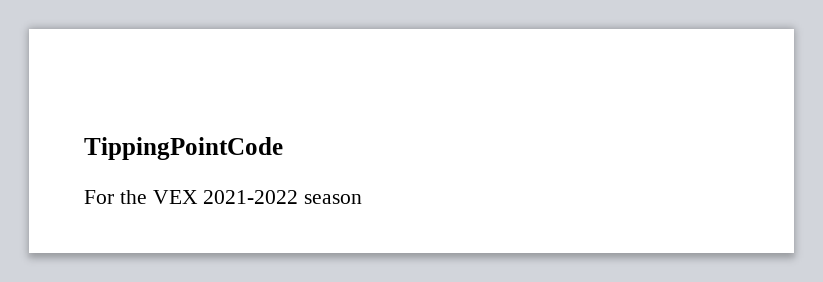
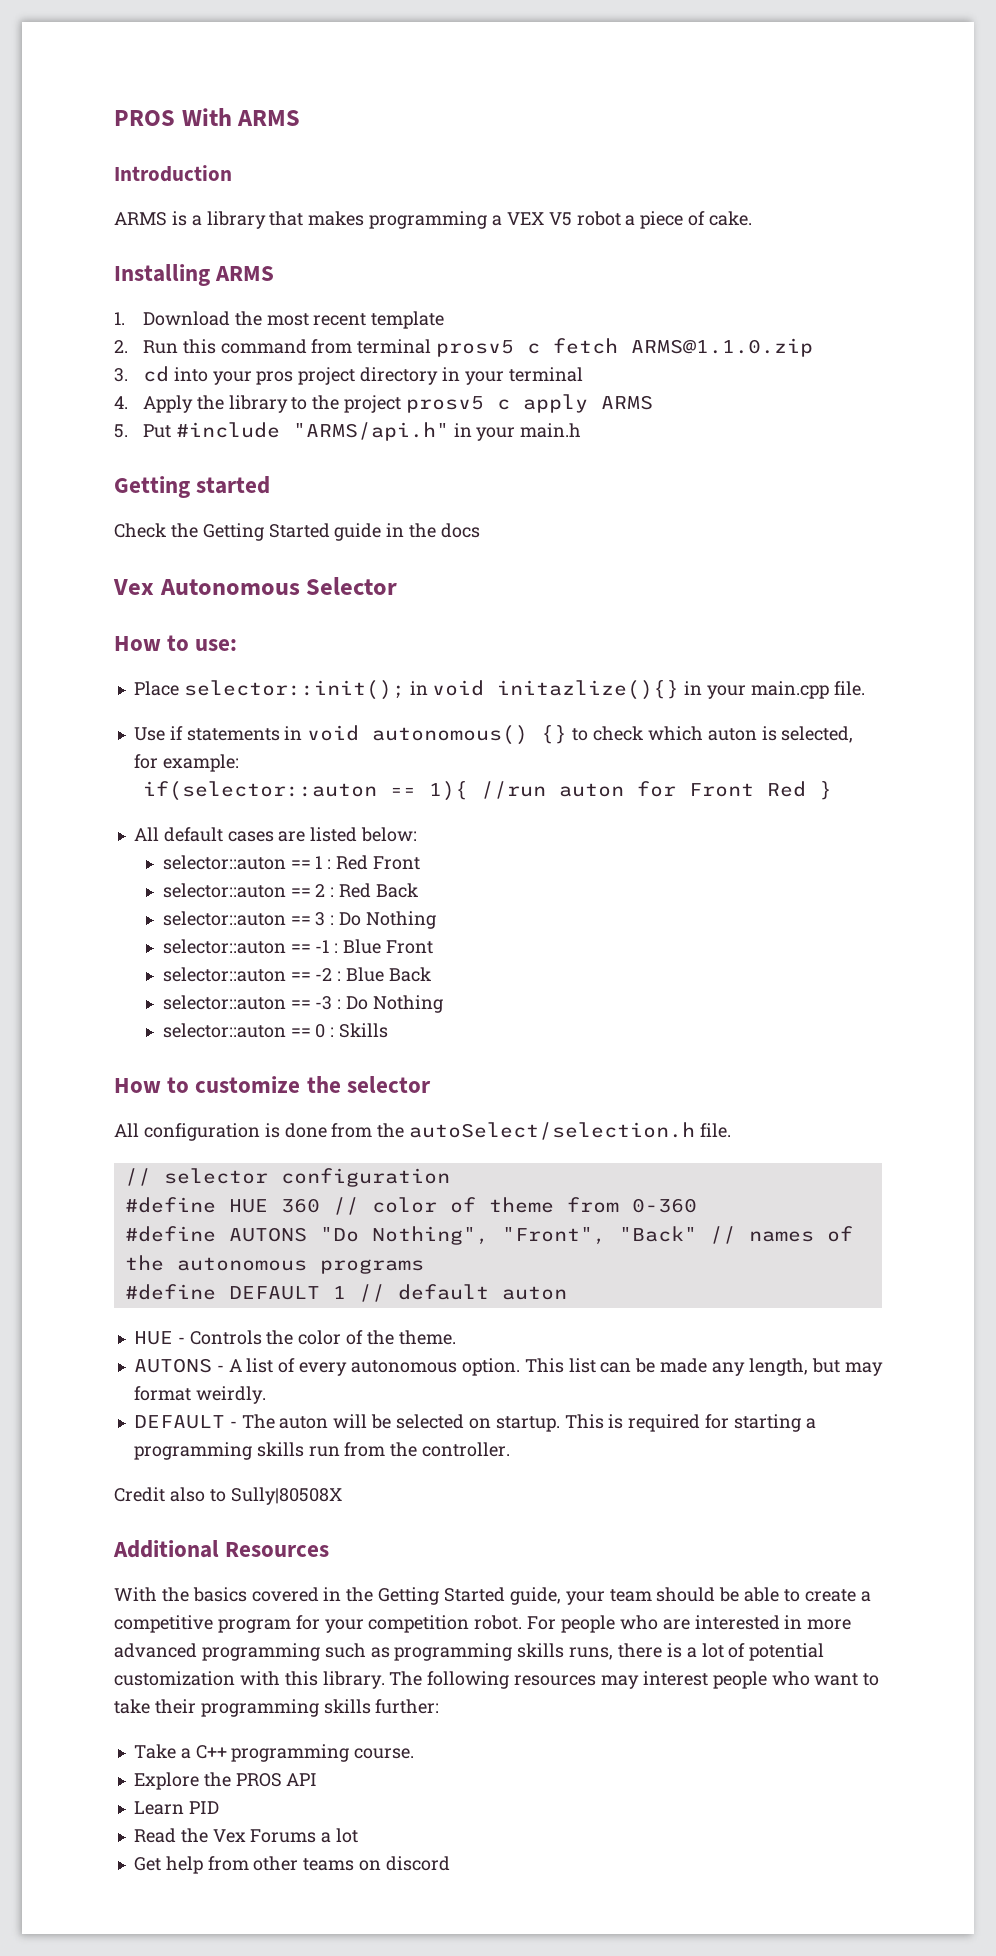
[84,137,283,160] [84,190,363,204] TippingPointCode // For the VEX 2021-2022 season -> [114,108,301,126] [114,165,232,182] [114,211,753,229] [114,264,275,286] [114,311,445,329] [114,338,814,357] [114,366,583,385] [114,394,654,413] [114,422,582,441] [114,476,271,498] [114,523,481,541] [113,577,398,595] [114,635,238,651] [133,680,865,700] [133,725,854,745] [133,754,239,772] [142,781,832,801] [133,827,418,842] [162,855,420,870] [162,883,418,898] [162,911,436,929] [162,939,433,954] [162,967,431,982] [162,995,443,1013] [162,1023,389,1038] [114,1076,431,1093] [114,1122,732,1141] [124,1168,450,1187] [124,1197,697,1215] [124,1226,853,1245] [124,1255,424,1274] [124,1284,567,1302] [133,1330,456,1345] [133,1358,883,1376] [133,1386,266,1404] [133,1414,816,1432] [133,1442,511,1460] [114,1487,342,1505] [113,1540,330,1558] [114,1587,871,1605] [114,1615,852,1633] [114,1643,825,1661] [114,1671,880,1689] [114,1699,440,1717] [133,1744,415,1762] [133,1772,318,1790] [133,1801,219,1815] [133,1828,359,1843] [133,1856,450,1874] PROS With ARMS // Introduction // ARMS is a library that makes programming a VEX V5 robot a piece of cake. // Installing ARMS // 1. Download the most recent template // 2. Run this command from terminal prosv5 c fetch ARMS@1.1.0.zip // 3. cd into your pros project directory in your terminal // 4. Apply the library to the project prosv5 c apply ARMS // 5. Put #include "ARMS/api.h" in your main.h // Getting started // Check the Getting Started guide in the docs // Vex Autonomous Selector // How to use: // Place selector::init(); in void initazlize(){} in your main.cpp file. // Use if statements in void autonomous() {} to check which auton is selected, for example: // if(selector::auton == 1){ //run auton for Front Red } // All default cases are listed below: // selector::auton == 1 : Red Front // selector::auton == 2 : Red Back // selector::auton == 3 : Do Nothing // selector::auton == -1 : Blue Front // selector::auton == -2 : Blue Back // selector::auton == -3 : Do Nothing // selector::auton == 0 : Skills // How to customize the selector // All configuration is done from the autoSelect/selection.h file. // // selector configuration // #define HUE 360 // color of theme from 0-360 // #define AUTONS "Do Nothing", "Front", "Back" // names of the autonomous programs // #define DEFAULT 1 // default auton // HUE - Controls the color of the theme. // AUTONS - A list of every autonomous option. This list can be made any length, but may format weirdly. // DEFAULT - The auton will be selected on startup. This is required for starting a programming skills run from the controller. // Credit also to Sully|80508X // Additional Resources // With the basics covered in the Getting Started guide, your team should be able to create a competitive program for your competition robot. For people who are interested in more advanced programming such as programming skills runs, there is a lot of potential customization with this library. The following resources may interest people who want to take their programming skills further: // Take a C++ programming course. // Explore the PROS API // Learn PID // Read the Vex Forums a lot // Get help from other teams on discord

